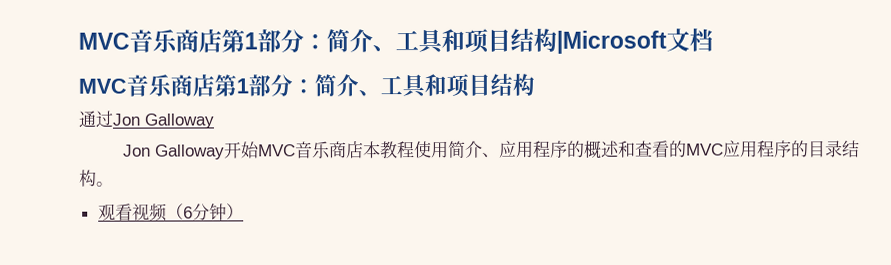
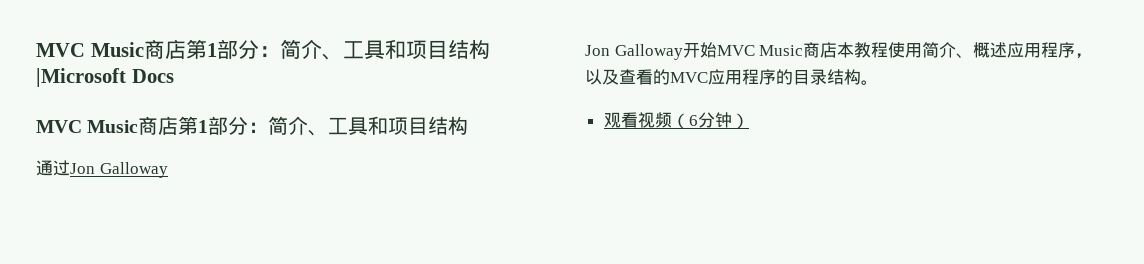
[78,29,178,53] MVC音乐 -> [36,42,144,57] MVC Music
[666,28,713,52] [78,74,172,97] 文档 // MVC音乐 -> [131,69,174,83] [36,120,139,133] Docs // MVC Music
[294,141,331,159] 音乐 -> [759,45,804,56] Music
[498,140,636,159] 应用程序的概述和 -> [973,42,1093,59] [585,69,619,85] 概述应用程序，以及

